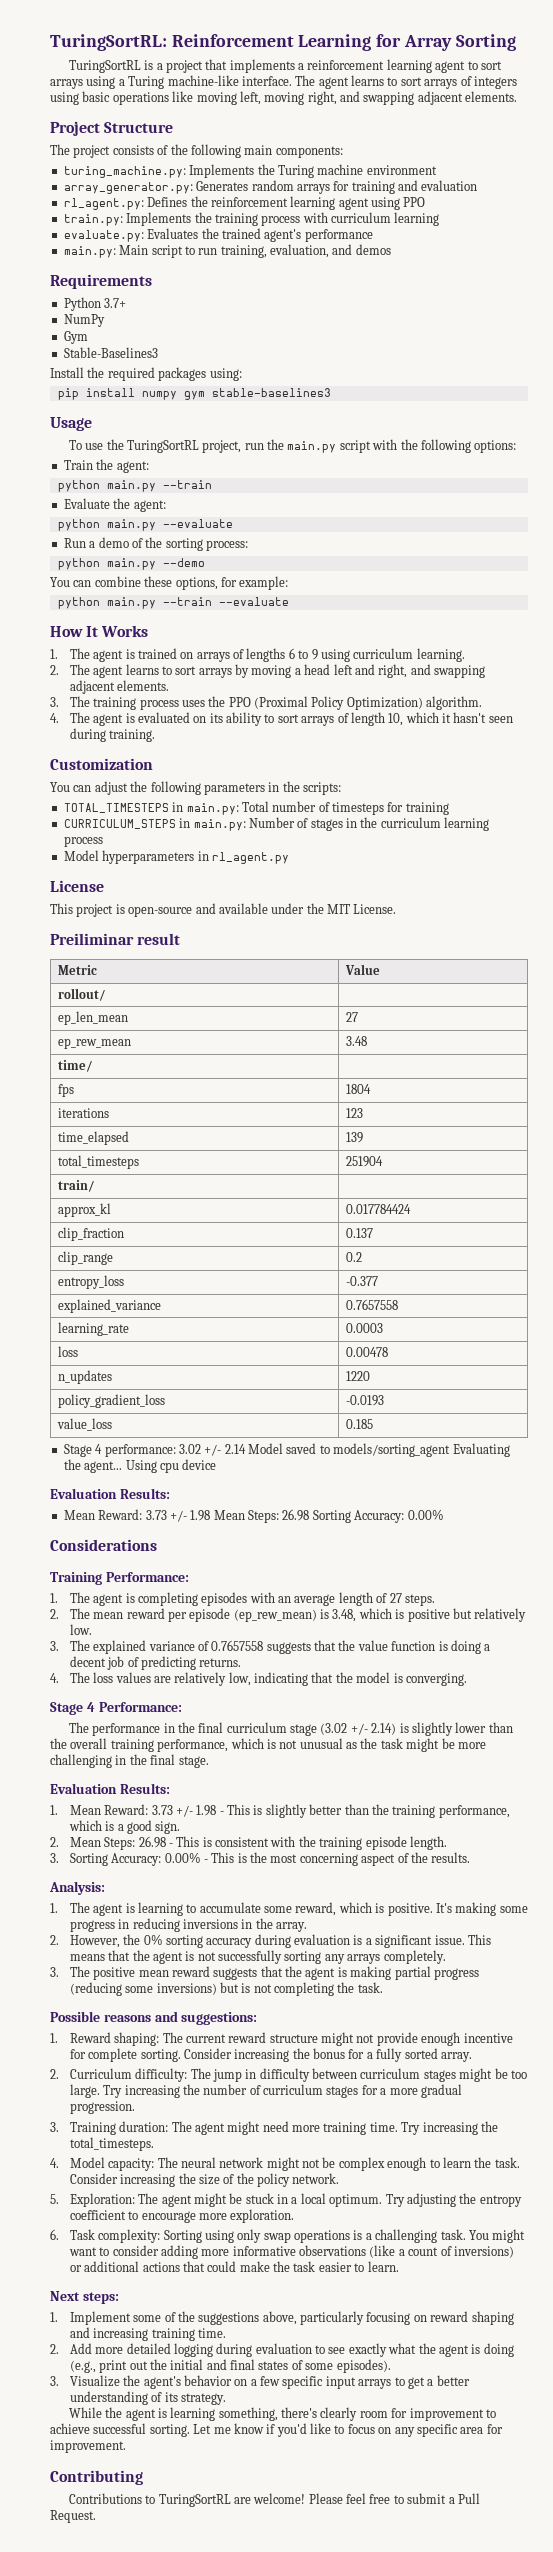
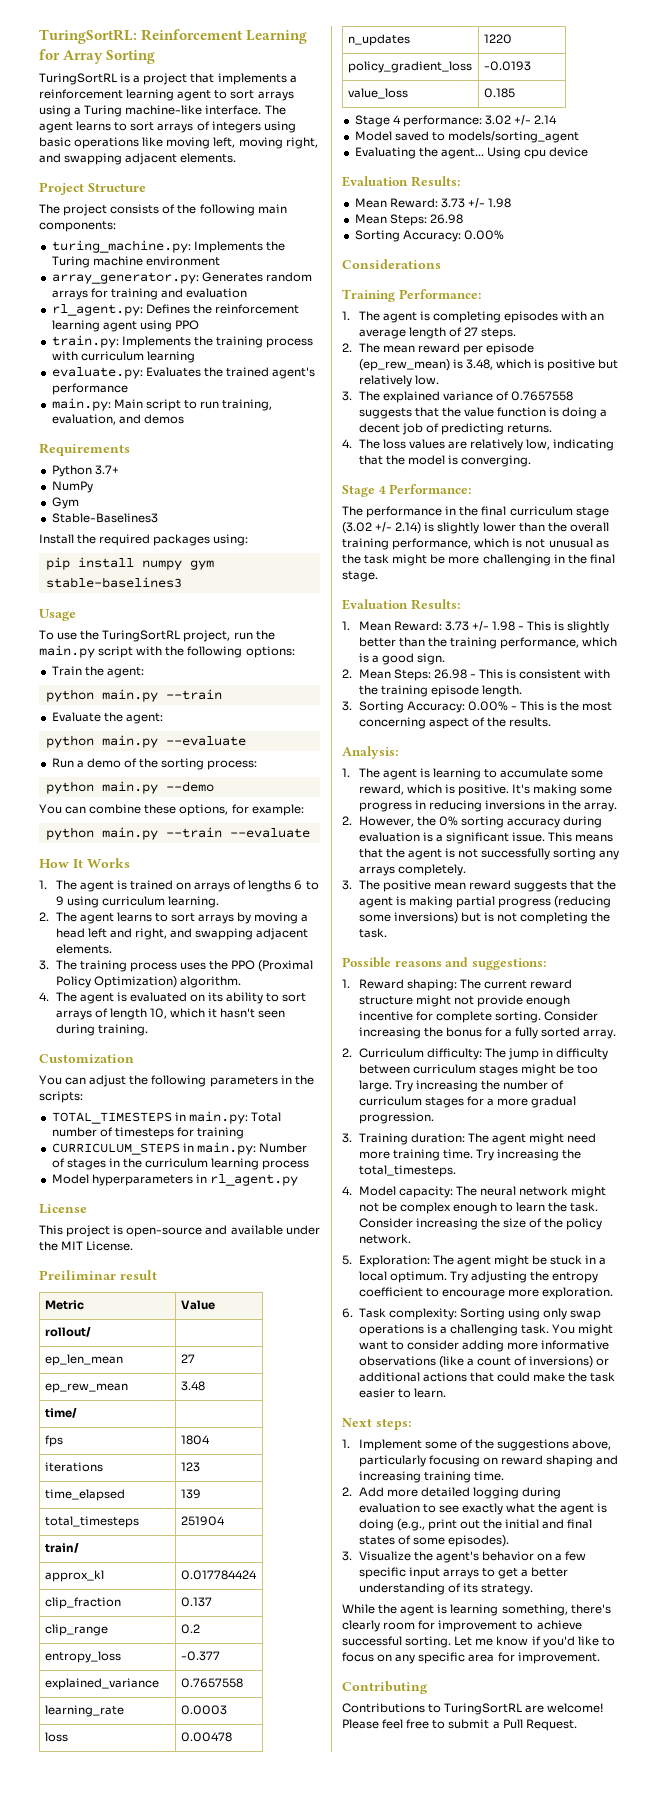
(246, 1449) none -> (558, 119) //
(451, 1450) none -> (579, 137) //
[213,1509,310,1523] Mean Steps: 26.98 -> [354,214,463,226] // Mean Steps: 26.98 //

